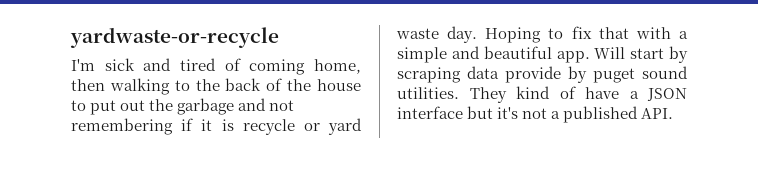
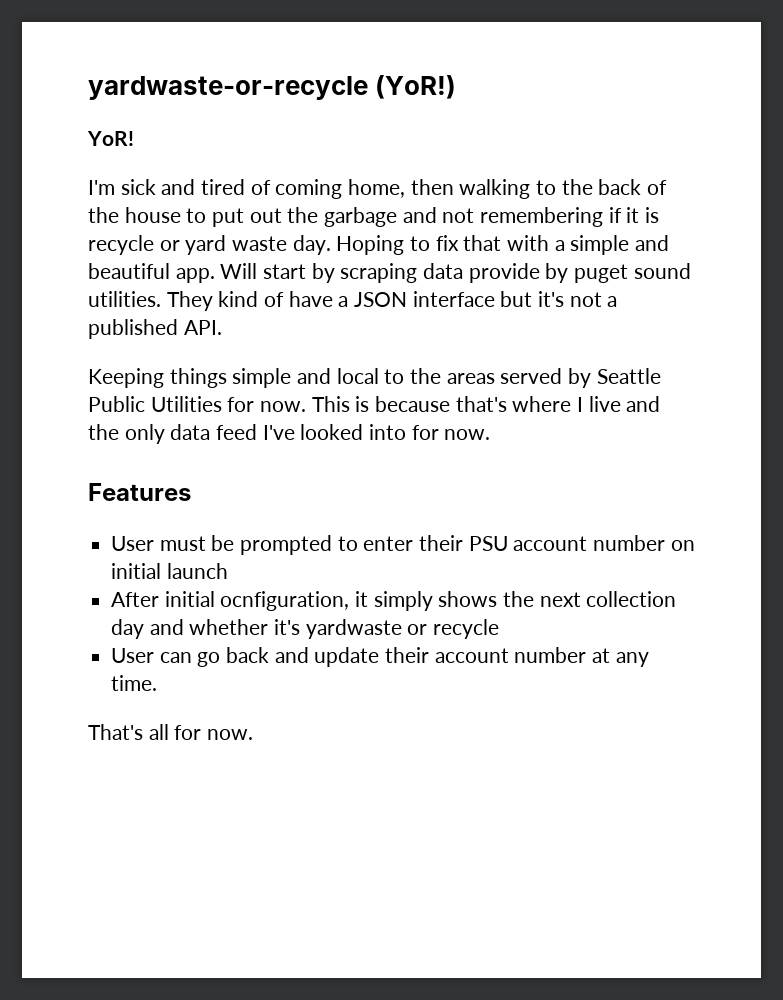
(279, 37) none -> [375,75,457,99] [87,131,134,146] (YoR!) // YoR!
(674, 113) none -> [88,368,661,388] [88,396,661,412] [88,424,491,444] [88,483,191,501] [111,535,695,555] [111,563,228,579] [111,591,677,611] [111,619,500,639] [111,647,649,667] [111,675,158,691] [88,724,254,740] // Keeping things simple and local to the areas served by Seattle Public Utilities for now. This is because that's where I live and the only data feed I've looked into for now. // Features // User must be prompted to enter their PSU account number on initial launch // After initial ocnfiguration, it simply shows the next collection day and whether it's yardwaste or recycle // User can go back and update their account number at any time. // That's all for now.

